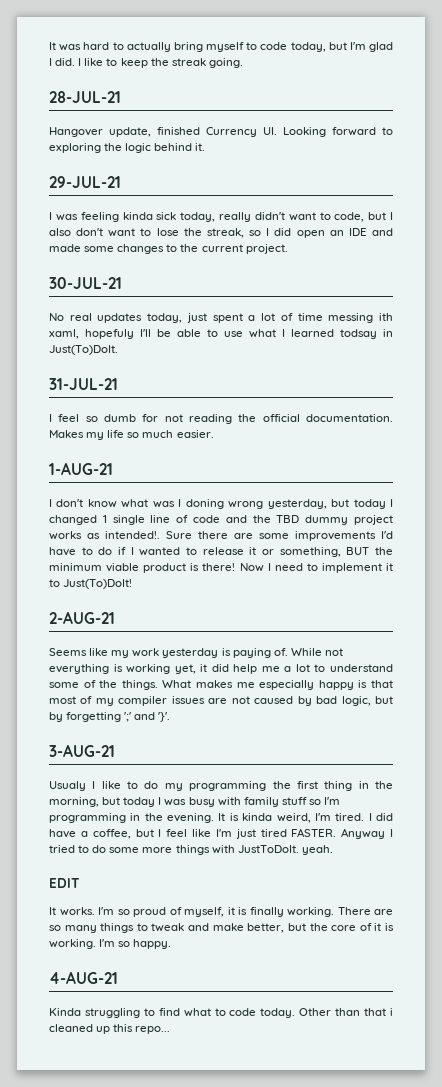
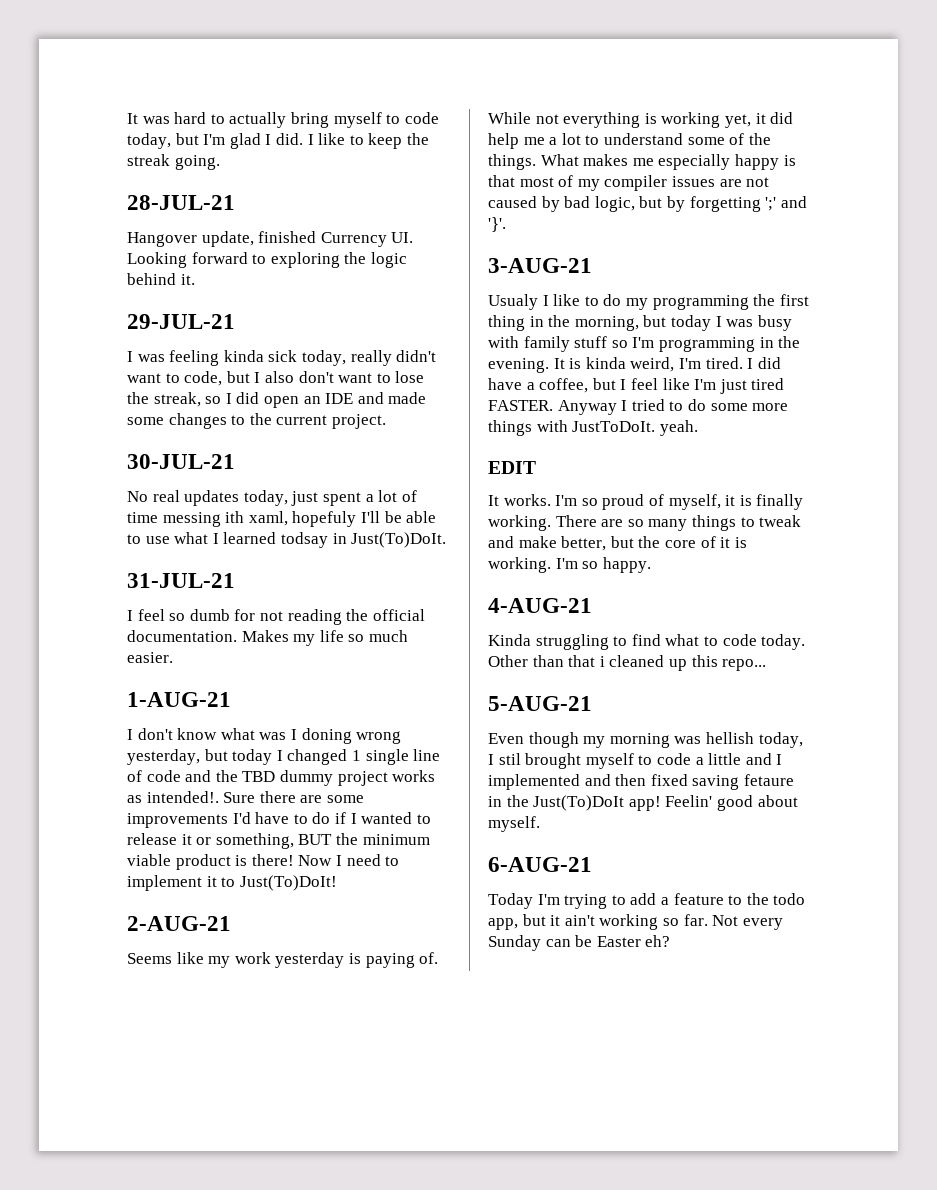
(171, 1030) none -> [488,696,592,711] [488,732,803,748] [488,753,783,769] [488,774,794,790] [488,795,798,811] [488,816,540,832] [488,857,592,872] [488,893,806,909] [488,914,783,930] [488,935,671,951] // 5-AUG-21 // Even though my morning was hellish today, I stil brought myself to code a little and I implemented and then fixed saving fetaure in the Just(To)DoIt app! Feelin' good about myself. // 6-AUG-21 // Today I'm trying to add a feature to the todo app, but it ain't working so far. Not every Sunday can be Easter eh?

